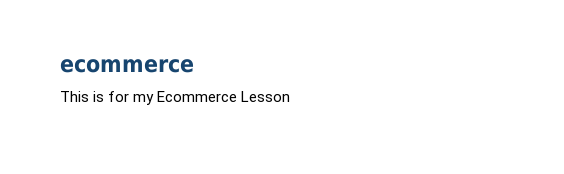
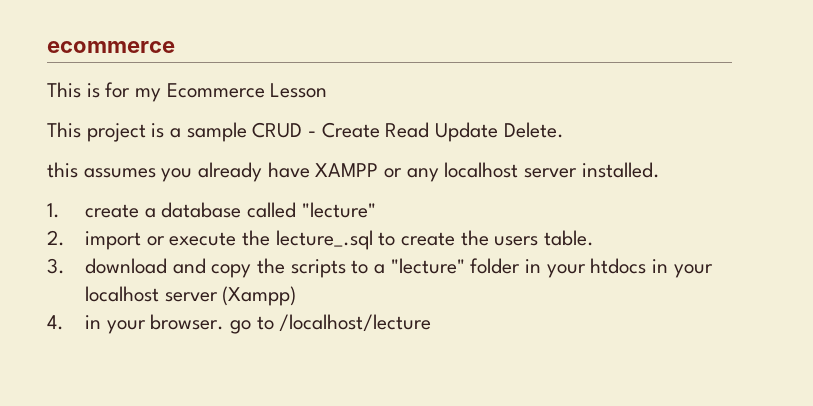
(291, 96) none -> [47,122,564,142] [47,162,660,182] [47,202,376,218] [47,230,595,250] [47,258,713,278] [85,286,297,306] [47,314,432,334] // This project is a sample CRUD - Create Read Update Delete. // this assumes you already have XAMPP or any localhost server installed. // 1. create a database called "lecture" // 2. import or execute the lecture_.sql to create the users table. // 3. download and copy the scripts to a "lecture" folder in your htdocs in your localhost server (Xampp) // 4. in your browser. go to /localhost/lecture

